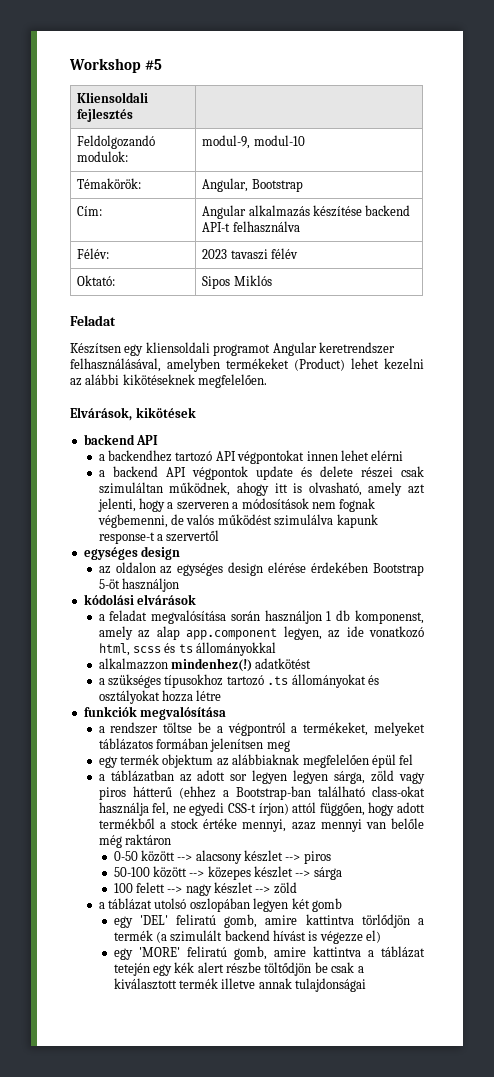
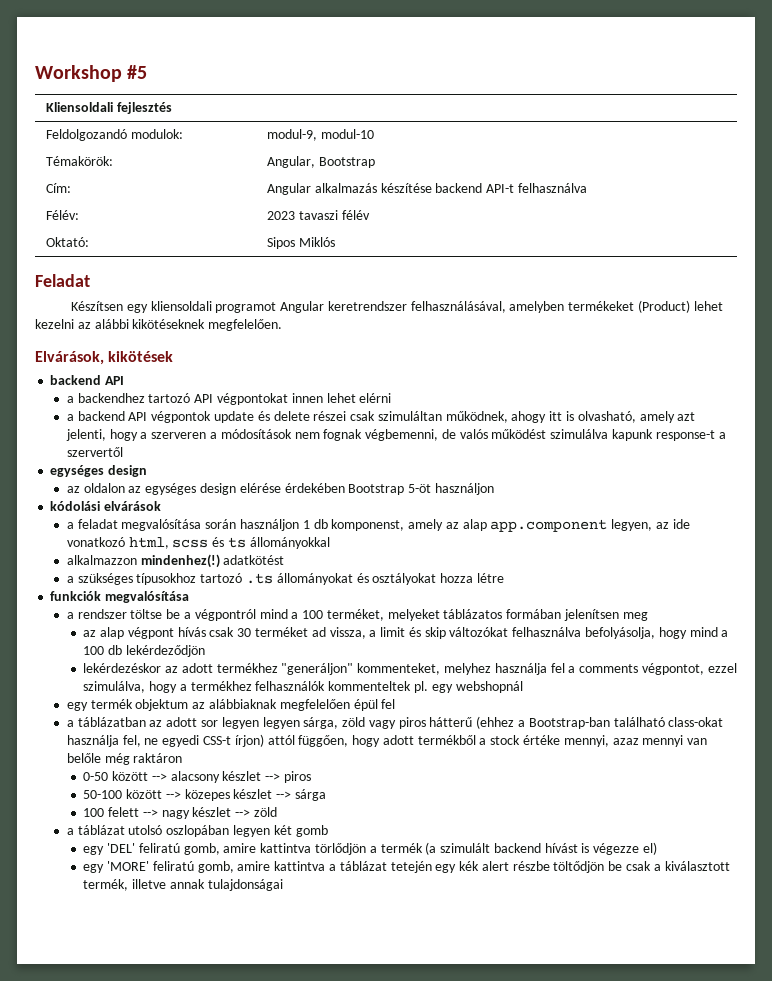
[291,722,369,736] a termékeket, -> [259,609,384,621] mind a 100 terméket,
(290, 746) none -> [83,627,729,639] [83,645,205,657] [83,663,737,675] [83,681,523,693] // az alap végpont hívás csak 30 terméket ad vissza, a limit és skip változókat felhasználva befolyásolja, hogy mind a 100 db lekérdeződjön // lekérdezéskor az adott termékhez "generáljon" kommenteket, melyhez használja fel a comments végpontot, ezzel szimulálva, hogy a termékhez felhasználók kommenteltek pl. egy webshopnál
[178,978,218,989] termék -> [83,879,129,891] termék,

